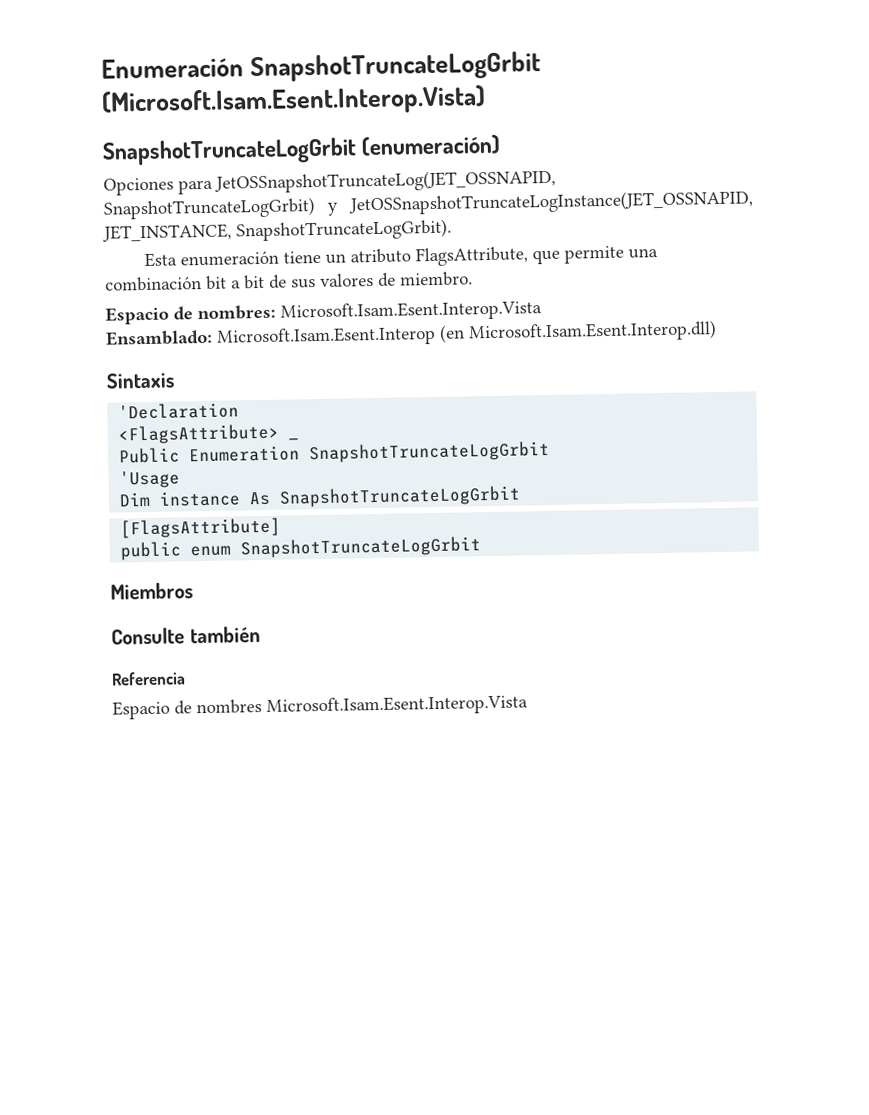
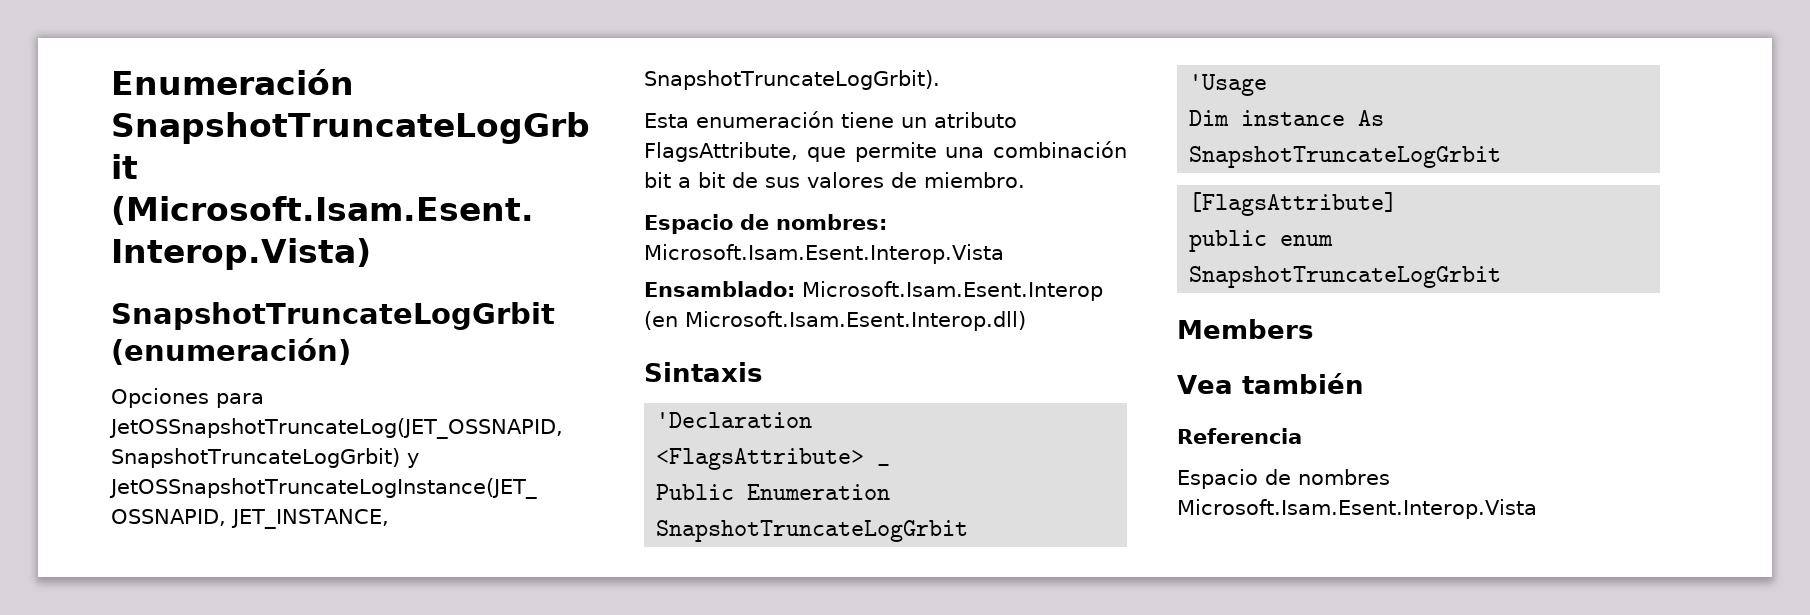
[110,582,193,600] [111,627,185,645] Miembros // Consulte -> [1177,319,1313,339] [1177,375,1233,394] Members // Vea

